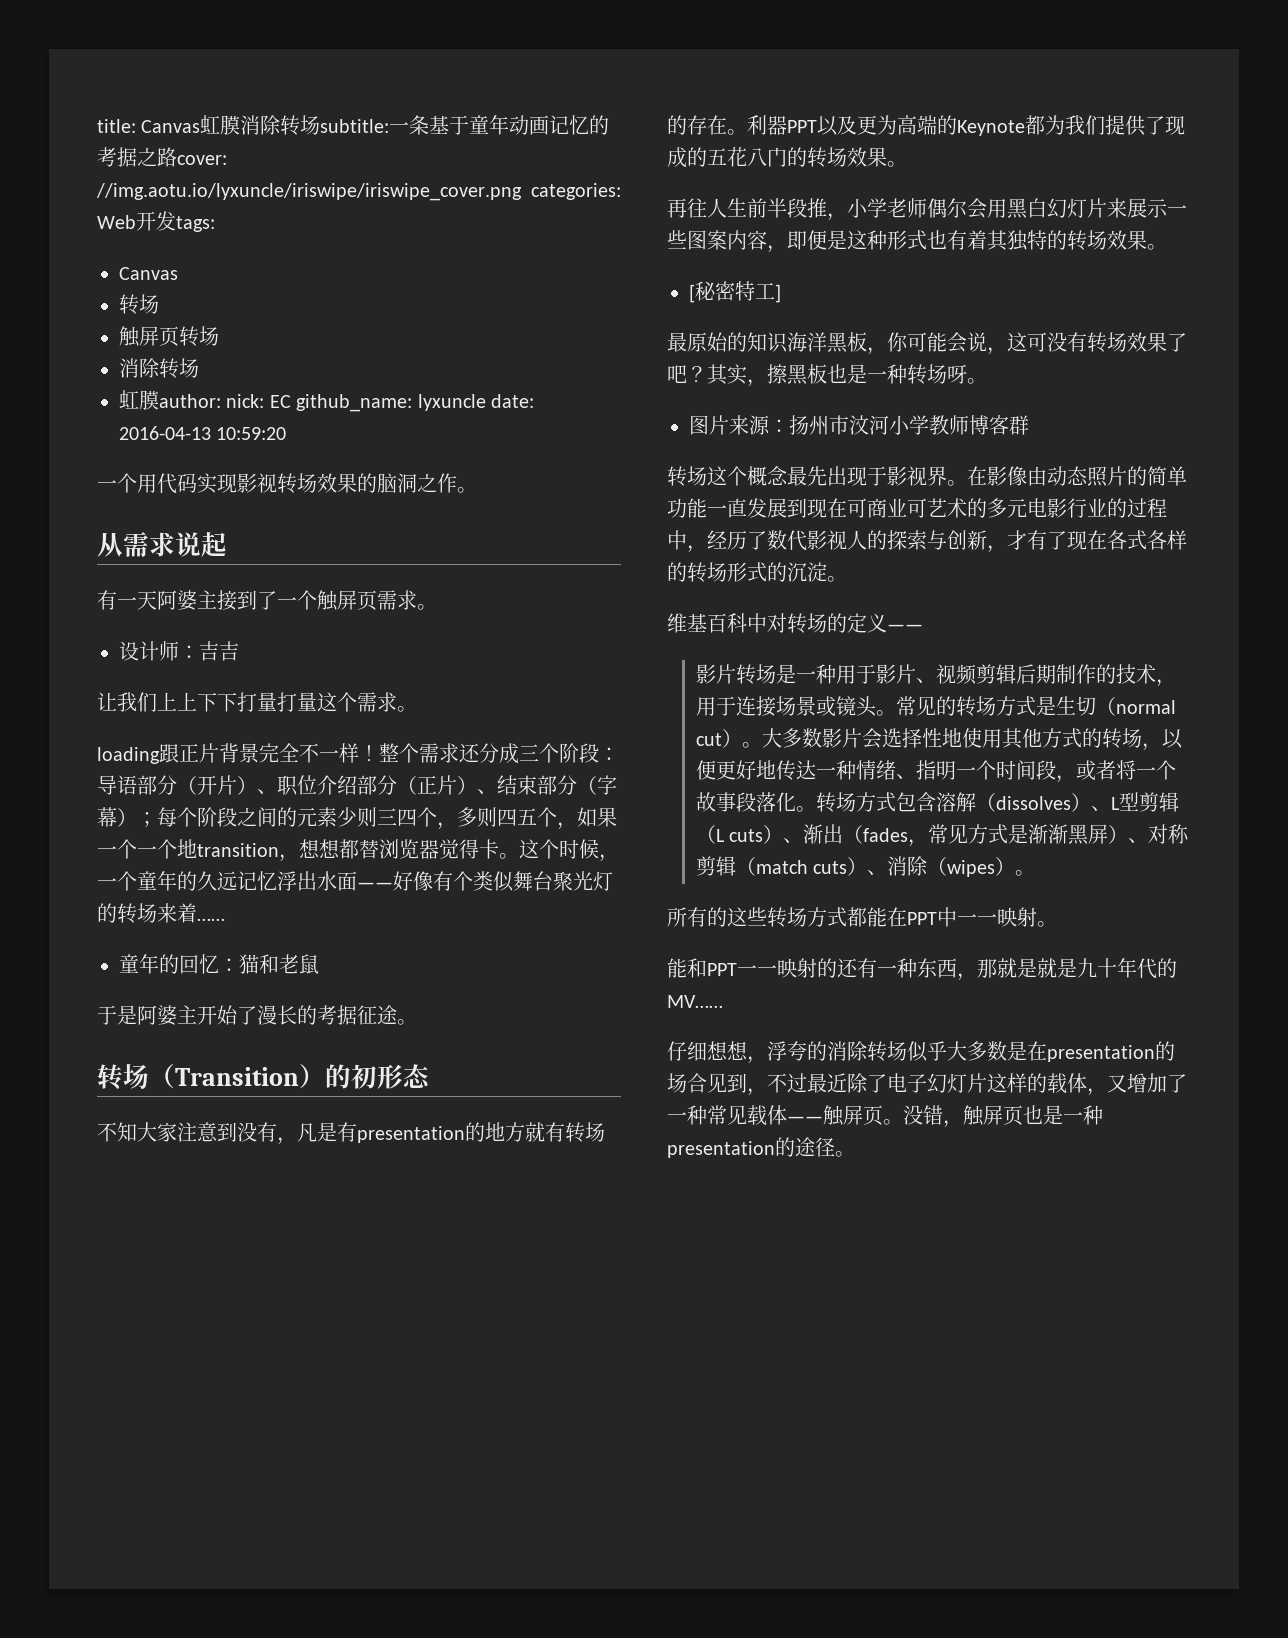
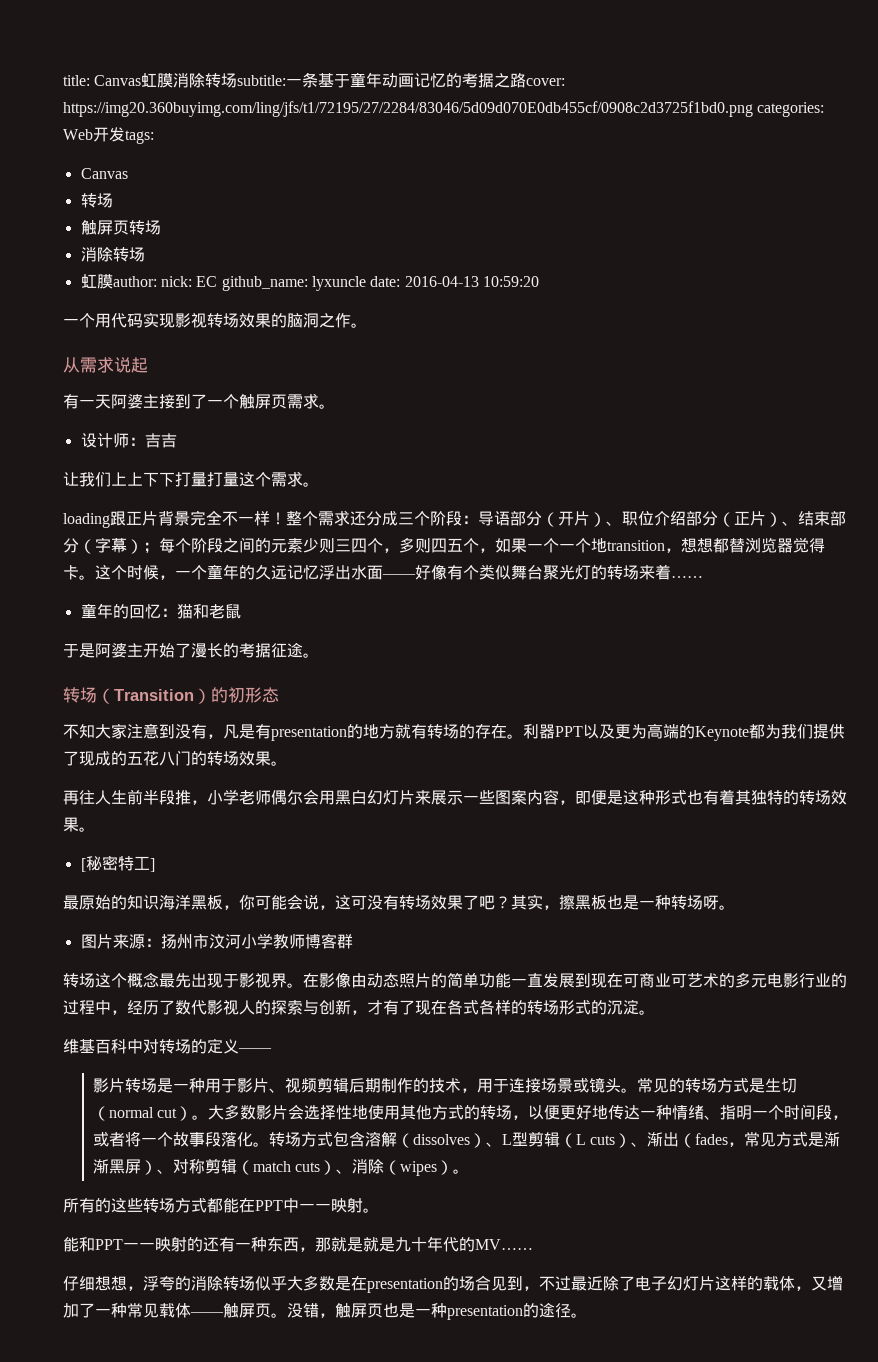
[96,183,522,201] //img.aotu.io/lyxuncle/iriswipe/iriswipe_cover.png -> [63,101,753,117] https://img20.360buyimg.com/ling/jfs/t1/72195/27/2284/83046/5d09d070E0db455cf/0908c2d3725f1bd0.png

